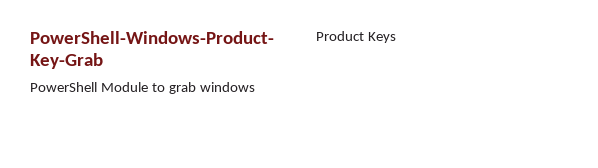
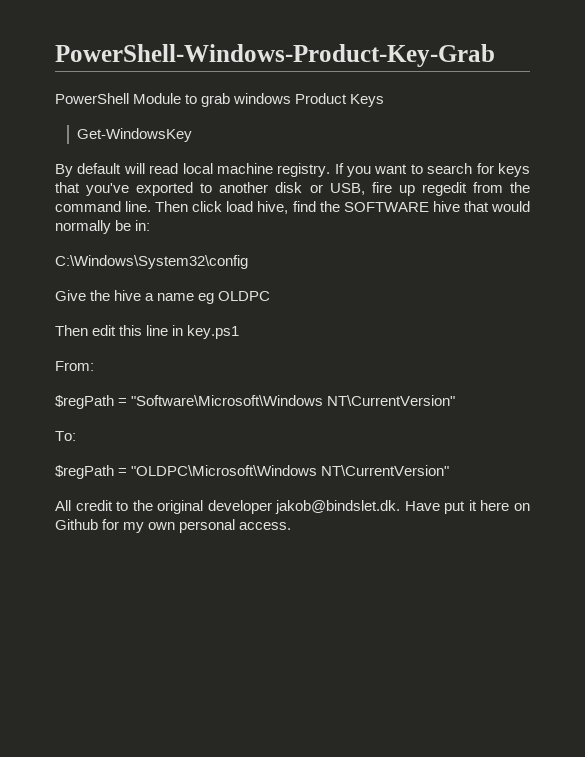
(396, 37) none -> [77,128,193,142] [55,163,530,177] [55,182,530,196] [55,201,530,214] [55,220,151,234] [55,255,248,269] [55,290,271,304] [55,325,240,339] [55,361,94,371] [55,395,456,409] [55,431,76,441] [55,465,450,479] [55,500,530,514] [55,519,292,533] // Get-WindowsKey // By default will read local machine registry. If you want to search for keys that you've exported to another disk or USB, fire up regedit from the command line. Then click load hive, find the SOFTWARE hive that would normally be in: // C:\Windows\System32\config // Give the hive a name eg OLDPC // Then edit this line in key.ps1 // From: // $regPath = "Software\Microsoft\Windows NT\CurrentVersion" // To: // $regPath = "OLDPC\Microsoft\Windows NT\CurrentVersion" // All credit to the original developer jakob@bindslet.dk. Have put it here on Github for my own personal access.

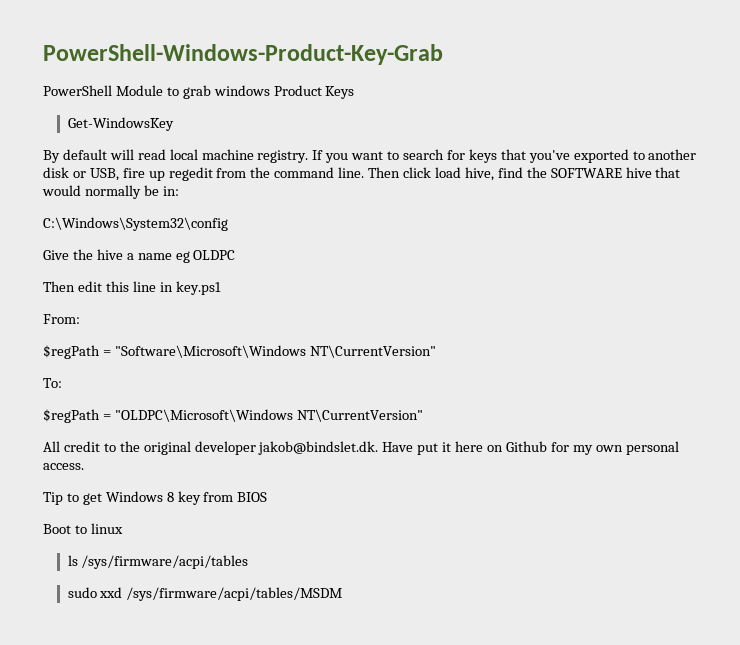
(292, 526) none -> [43,491,268,505] [43,523,123,534] [67,555,249,569] [67,587,343,601] // Tip to get Windows 8 key from BIOS // Boot to linux // ls /sys/firmware/acpi/tables // sudo xxd /sys/firmware/acpi/tables/MSDM

